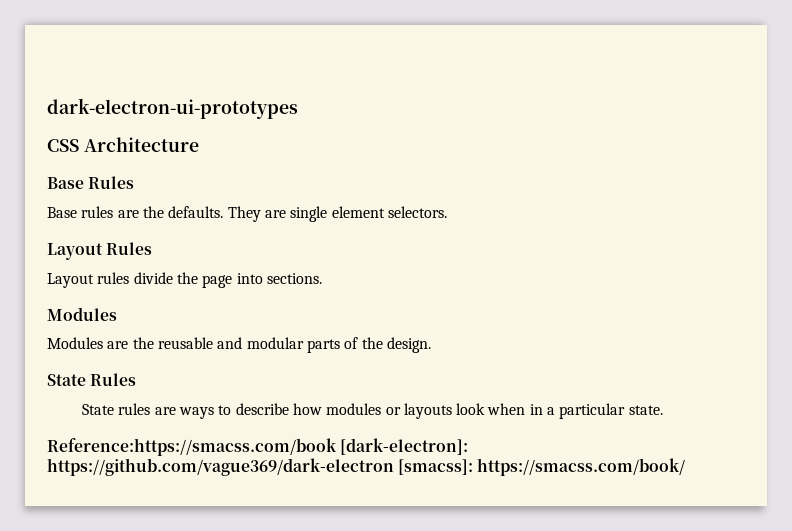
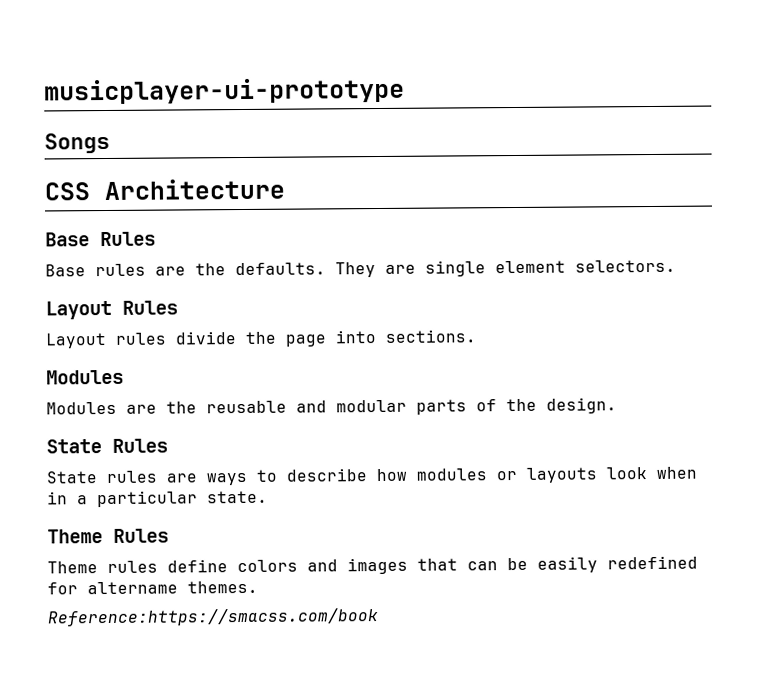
[47,98,298,119] dark-electron-ui-prototypes -> [44,77,405,105] [44,132,110,154] musicplayer-ui-prototype // Songs
[47,438,469,456] [47,458,686,476] Reference:https://smacss.com/book [dark-electron]: https://github.com/vague369/dark-electron [smacss]: https://smacss.com/book/ -> [47,528,169,544] [47,555,698,575] [47,580,258,595] [47,608,379,627] Theme Rules // Theme rules define colors and images that can be easily redefined for altername themes. // Reference:https://smacss.com/book

